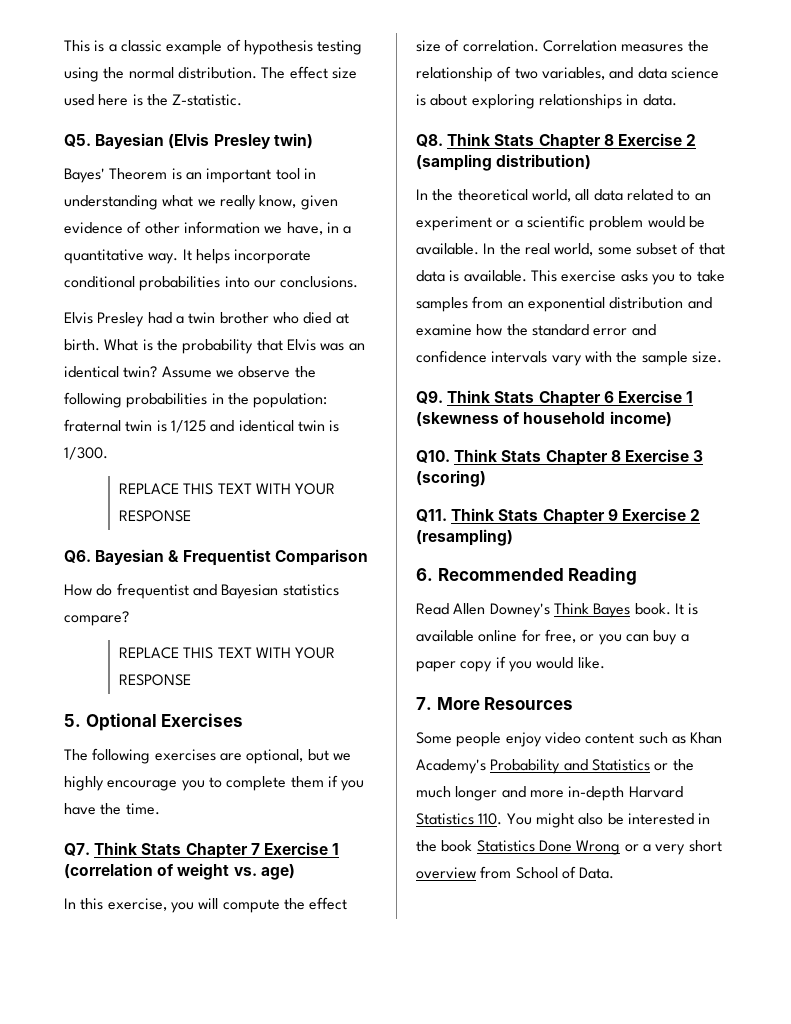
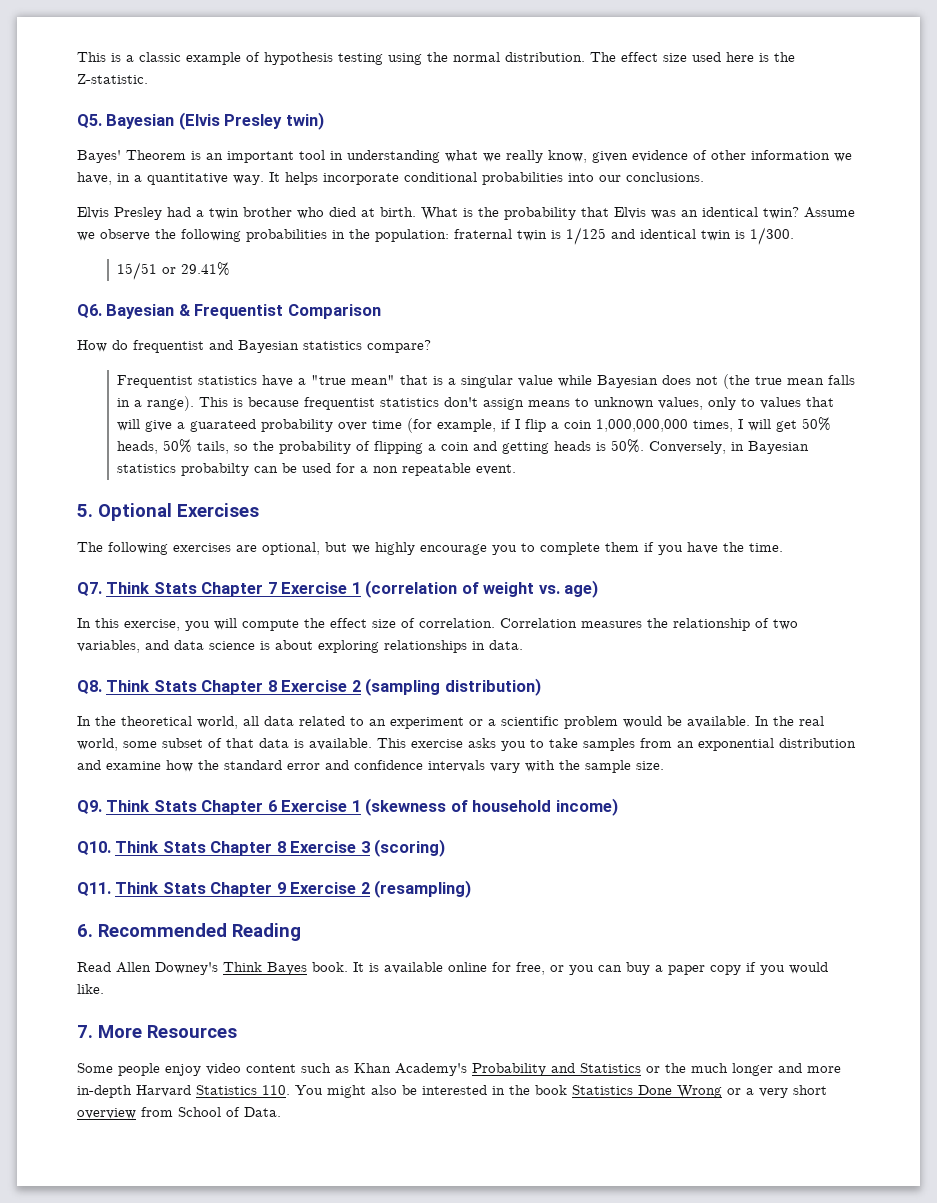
[118,483,336,495] [118,510,191,522] REPLACE THIS TEXT WITH YOUR RESPONSE -> [117,262,231,280] 15/51 or 29.41%
[118,647,336,659] [118,674,191,686] REPLACE THIS TEXT WITH YOUR RESPONSE -> [117,374,856,389] [117,396,835,411] [117,417,832,433] [117,439,810,454] [117,463,517,476] Frequentist statistics have a "true mean" that is a singular value while Bayesian does not (the true mean falls in a range). This is because frequentist statistics don't assign means to unknown values, only to values that will give a guarateed probability over time (for example, if I flip a coin 1,000,000,000 times, I will get 50% heads, 50% tails, so the probability of flipping a coin and getting heads is 50%. Conversely, in Bayesian statistics probabilty can be used for a non repeatable event.

